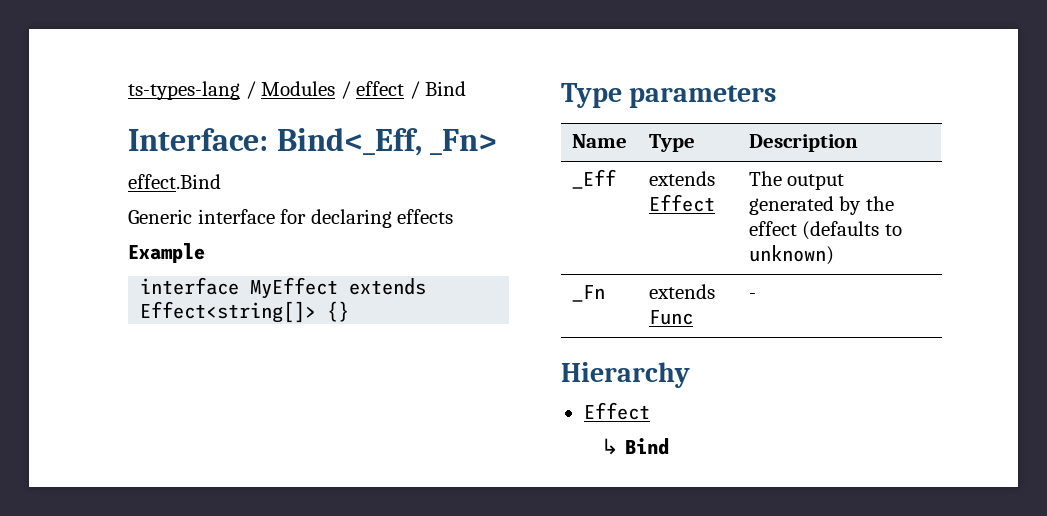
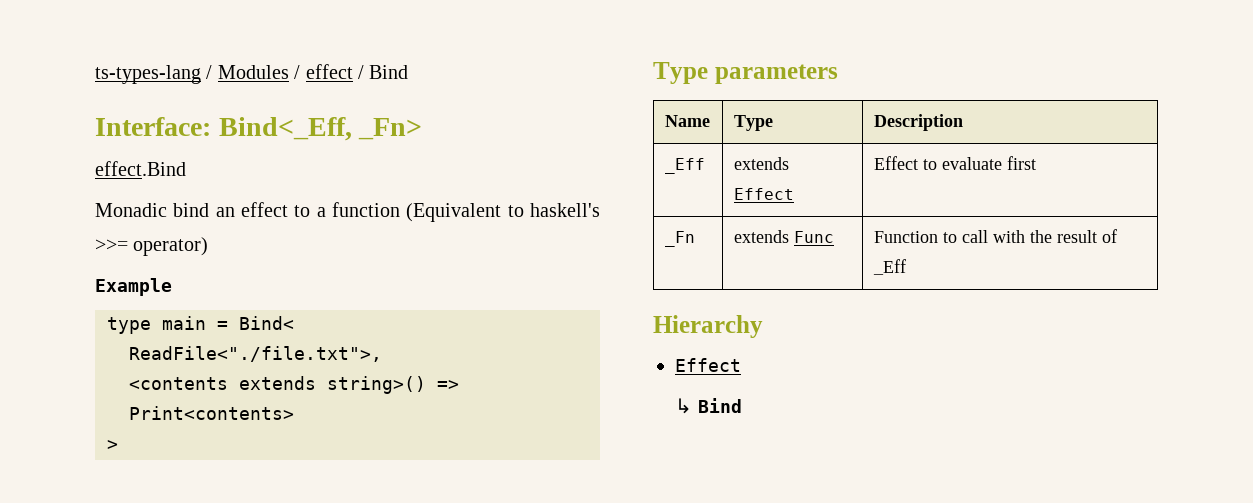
[128,209,454,228] [128,243,205,263] [140,277,427,299] [140,301,350,323] Generic interface for declaring effects // Example // interface MyEffect extends Effect<string[]> {} -> [95,202,600,222] [95,237,209,256] [95,278,172,296] [107,316,294,334] [129,346,382,362] [129,376,459,394] [129,406,294,420] [107,440,118,450] Monadic bind an effect to a function (Equivalent to haskell's >>= operator) // Example // type main = Bind< // ReadFile<"./file.txt">, // <contents extends string>() => Print<contents> // >
[748,171,845,190] [748,196,894,215] [748,221,902,240] [748,245,834,265] [571,285,605,302] [648,284,715,299] [648,310,693,325] [748,293,756,299] The output generated by the effect (defaults to unknown) // _Fn | extends Func | - -> [873,156,1036,170] [664,231,695,247] [733,230,834,243] [873,229,1117,243] [872,259,906,275] Effect to evaluate first // _Fn | extends Func | Function to call with the result of _Eff

